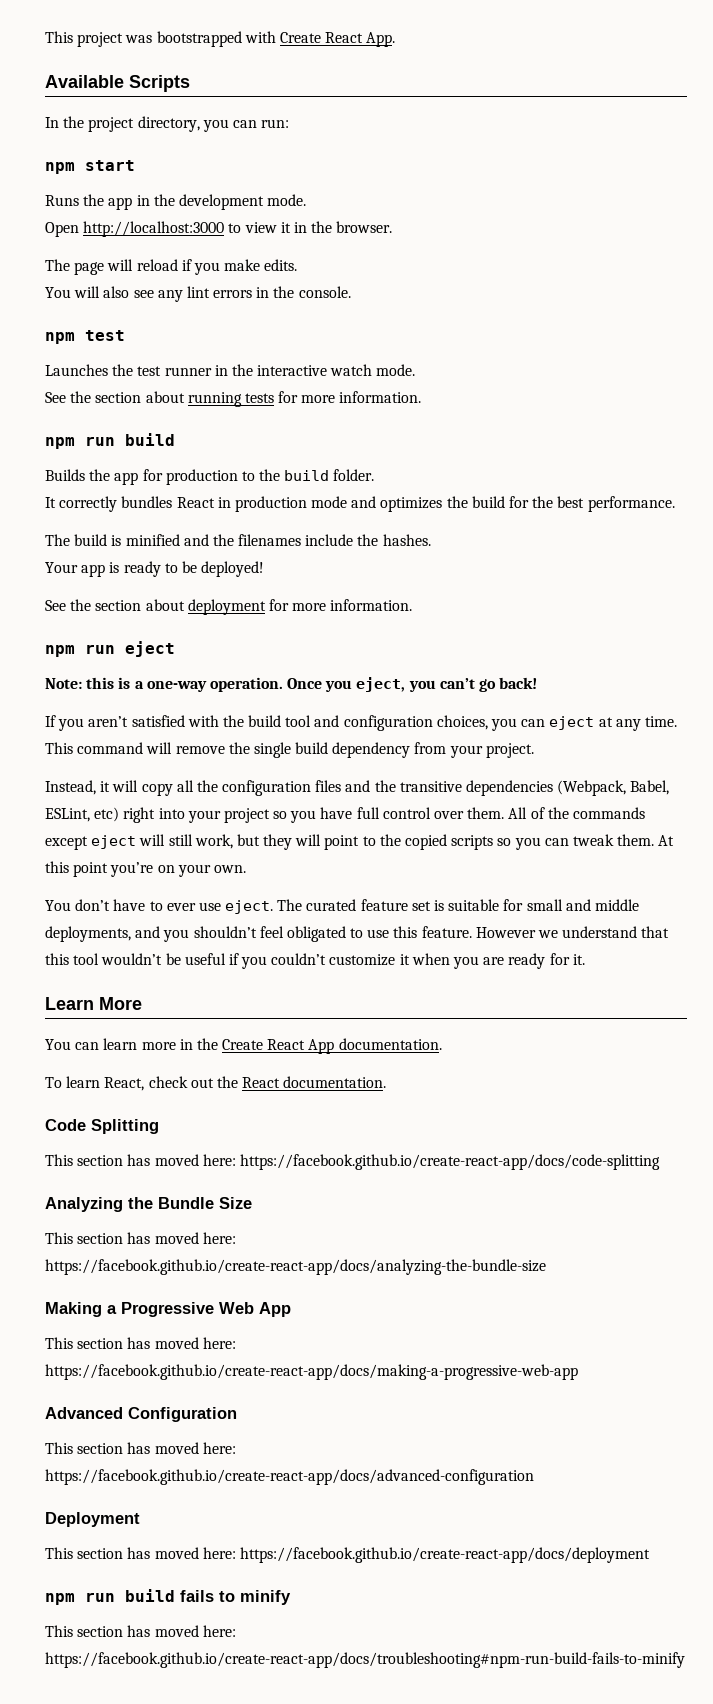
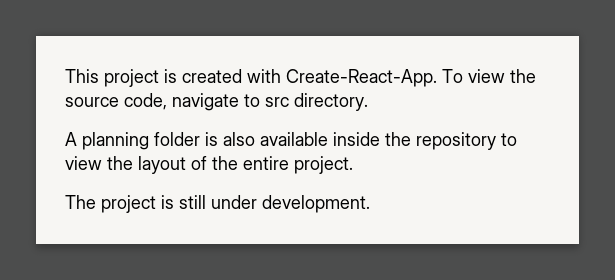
[125,31,396,47] [45,75,190,92] [45,116,290,132] [45,160,135,174] [45,194,307,210] [45,221,393,237] [45,259,298,275] [45,286,351,302] [45,330,125,344] [45,364,416,376] [45,391,422,407] [45,433,175,449] [45,469,375,485] [45,496,675,512] [45,534,431,546] [45,561,265,577] [45,599,413,615] [45,641,175,657] [45,677,538,692] [45,715,677,731] [45,742,534,758] [45,780,670,796] [45,807,645,823] [45,834,675,850] [45,861,246,877] [45,899,639,914] [45,926,670,942] [45,953,585,969] [45,997,142,1010] [45,1038,442,1054] [45,1076,387,1091] [45,1119,159,1134] [45,1154,660,1170] [45,1197,252,1212] [45,1232,236,1244] [45,1259,546,1275] [45,1302,291,1317] [45,1337,236,1349] [45,1364,578,1380] [45,1407,237,1422] [45,1442,236,1454] [45,1469,534,1485] [45,1512,140,1527] [45,1547,650,1563] [45,1589,291,1605] [45,1625,236,1637] [45,1652,685,1668] was bootstrapped with Create React App. // Available Scripts // In the project directory, you can run: // npm start // Runs the app in the development mode. // Open http://localhost:3000 to view it in the browser. // The page will reload if you make edits. // You will also see any lint errors in the console. // npm test // Launches the test runner in the interactive watch mode. // See the section about running tests for more information. // npm run build // Builds the app for production to the build folder. // It correctly bundles React in production mode and optimizes the build for the best performance. // The build is minified and the filenames include the hashes. // Your app is ready to be deployed! // See the section about deployment for more information. // npm run eject // Note: this is a one-way operation. Once you eject, you can’t go back! // If you aren’t satisfied with the build tool and configuration choices, you can eject at any time. This command will remove the single build dependency from your project. // Instead, it will copy all the configuration files and the transitive dependencies (Webpack, Babel, ESLint, etc) right into your project so you have full control over them. All of the commands except eject will still work, but they will point to the copied scripts so you can tweak them. At this point you’re on your own. // You don’t have to ever use eject. The curated feature set is suitable for small and middle deployments, and you shouldn’t feel obligated to use this feature. However we understand that this tool wouldn’t be useful if you couldn’t customize it when you are ready for it. // Learn More // You can learn more in the Create React App documentation. // To learn React, check out the React documentation. // Code Splitting // This section has moved here: https://facebook.github.io/create-react-app/docs/code-splitting // Analyzing the Bundle Size // This section has moved here: https://facebook.github.io/create-react-app/docs/analyzing-the-bundle-size // Making a Progressive Web App // This section has moved here: https://facebook.github.io/create-react-app/docs/making-a-progressive-web-app // Advanced Configuration // This section has moved here: https://facebook.github.io/create-react-app/docs/advanced-configuration // Deployment // This section has moved here: https://facebook.github.io/create-react-app/docs/deployment // npm run build fails to minify // This section has moved here: https://facebook.github.io/create-react-app/docs/troubleshooting#npm-run-build-fails-to-minify -> [164,69,536,87] [65,93,368,111] [65,132,517,150] [65,156,353,174] [65,195,370,213] is created with Create-React-App. To view the source code, navigate to src directory. // A planning folder is also available inside the repository to view the layout of the entire project. // The project is still under development.

